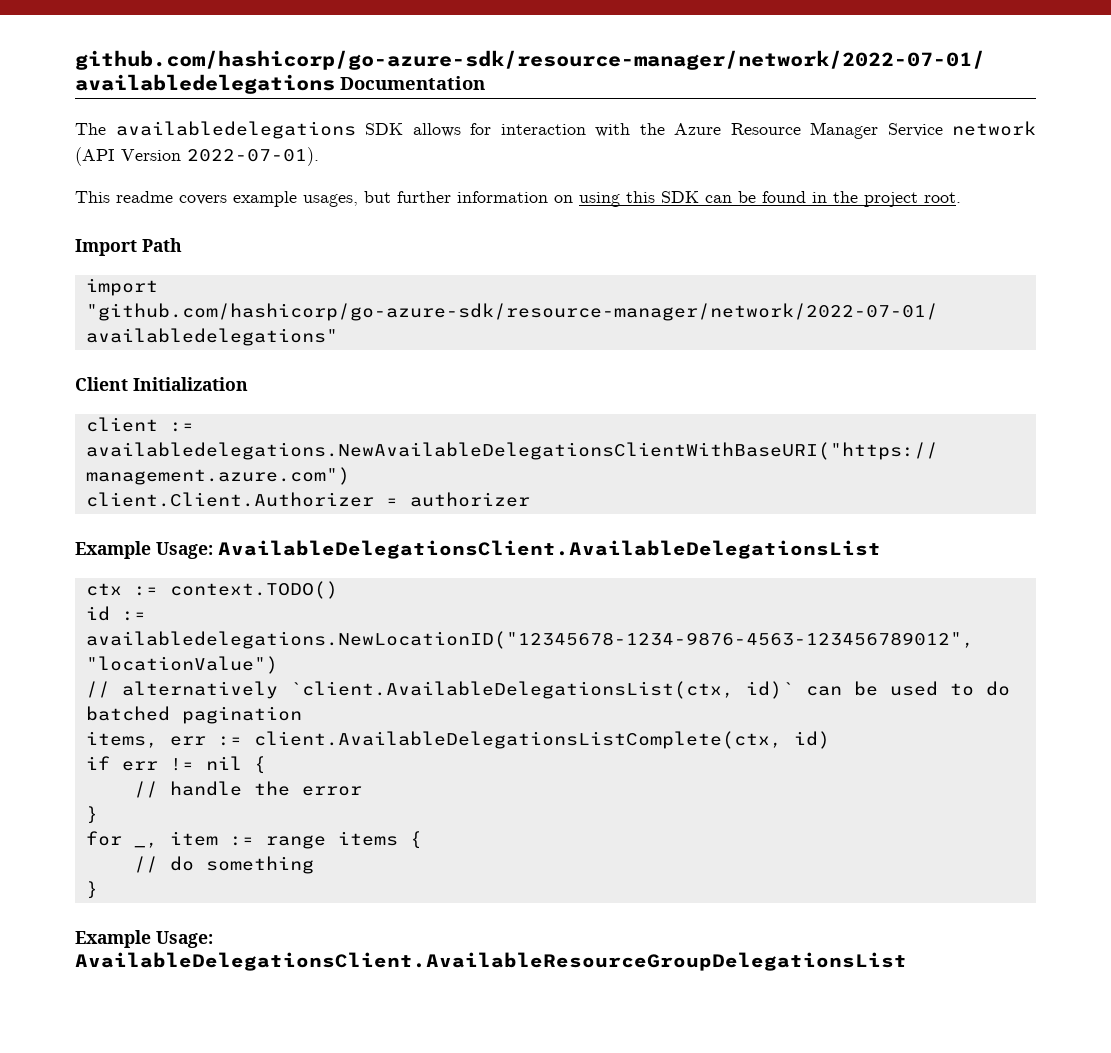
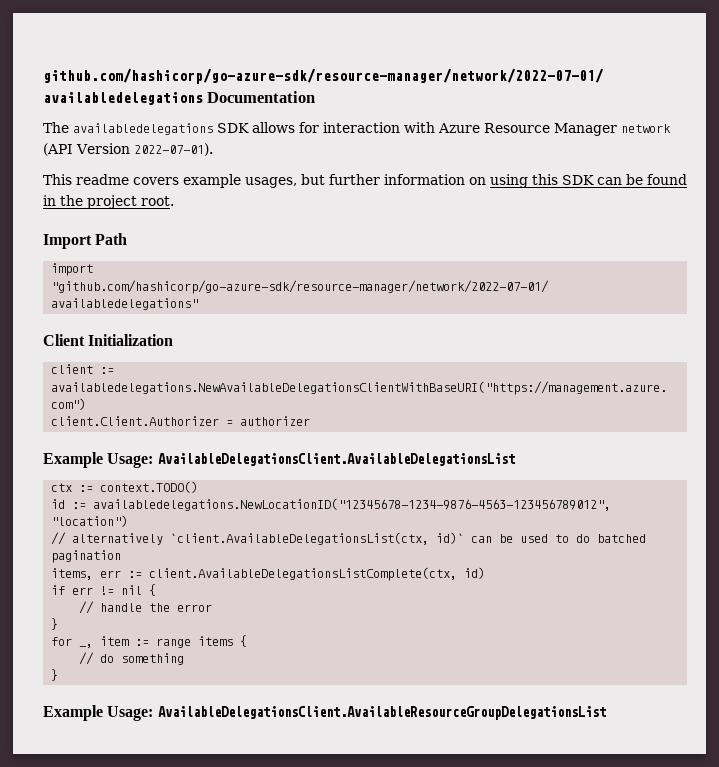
[639,123,665,135] the -> (435, 127) none
[887,123,943,137] Service -> (617, 129) none
[85,656,278,674] "locationValue") -> [51,515,129,527] "location")

